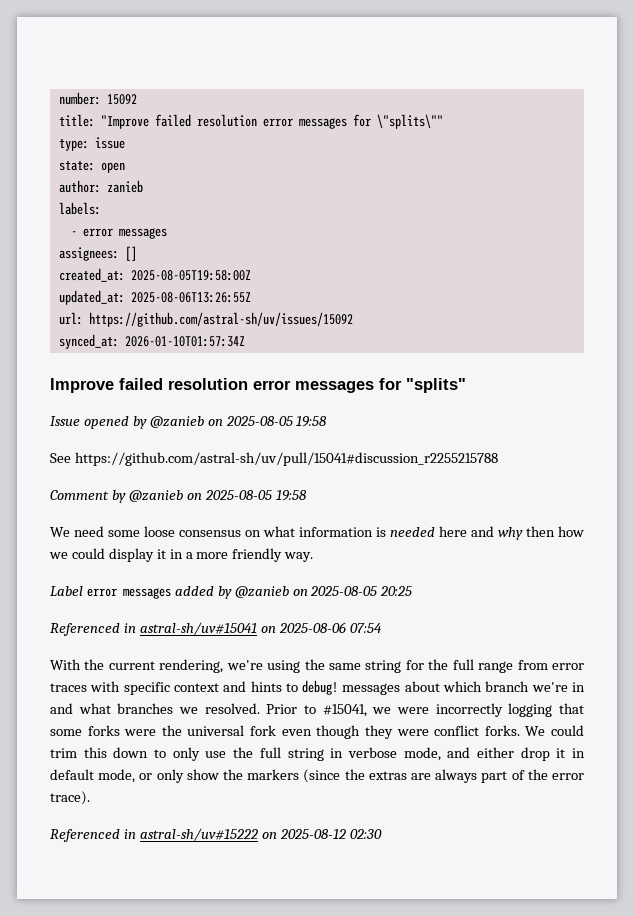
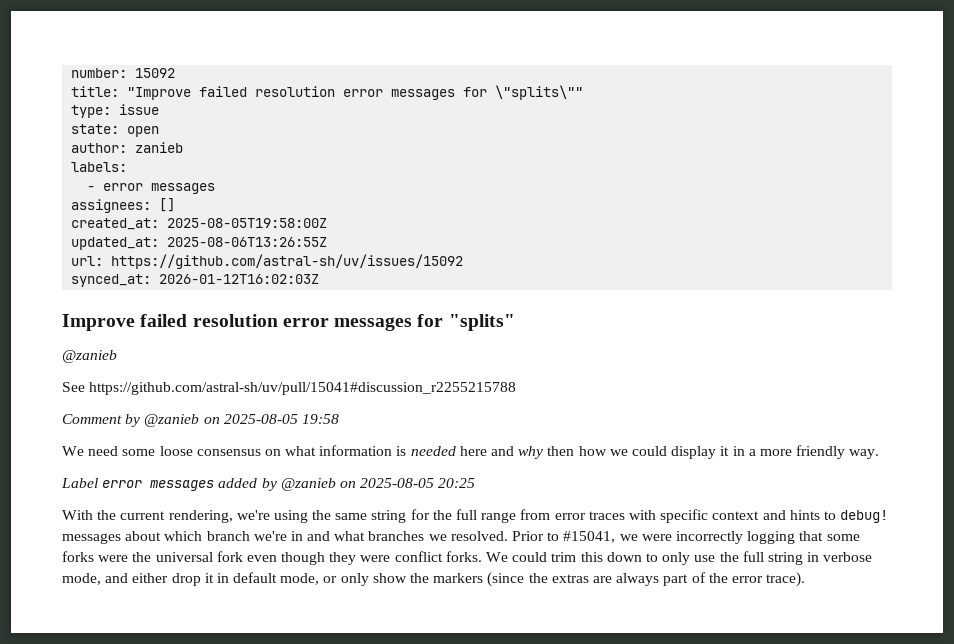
[124,336,245,347] 2026-01-10T01:57:34Z -> [159,274,320,284] 2026-01-12T16:02:03Z
[50,416,328,429] Issue opened by @zanieb on 2025-08-05 19:58 -> [62,350,117,363] @zanieb
[50,622,382,636] // Referenced in astral-sh/uv#15041 on 2025-08-06 07:54 -> (476, 483) none
[50,828,382,842] // Referenced in astral-sh/uv#15222 on 2025-08-12 02:30 -> (806, 579) none

